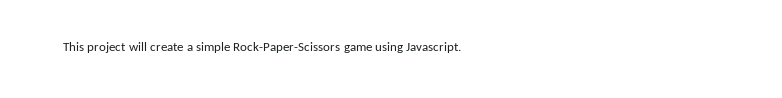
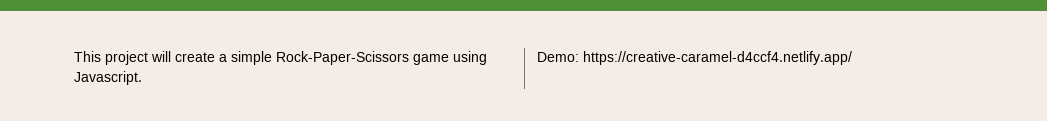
(462, 47) none -> [537,51,852,65] // Demo: https://creative-caramel-d4ccf4.netlify.app/

